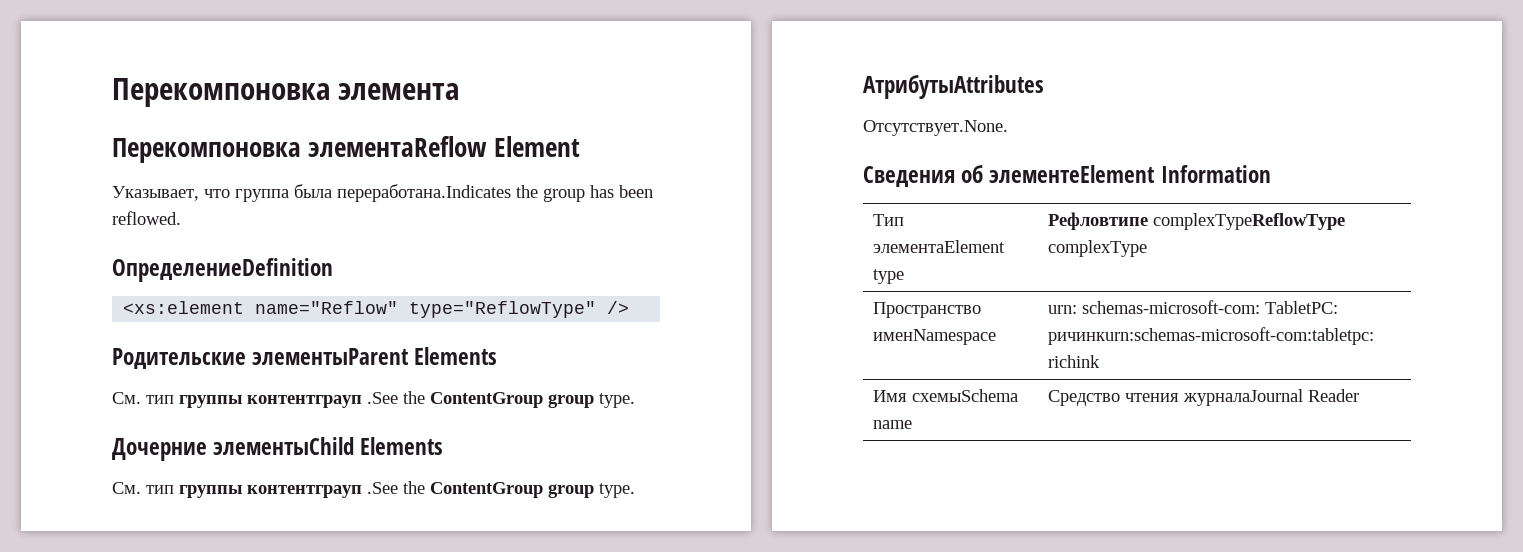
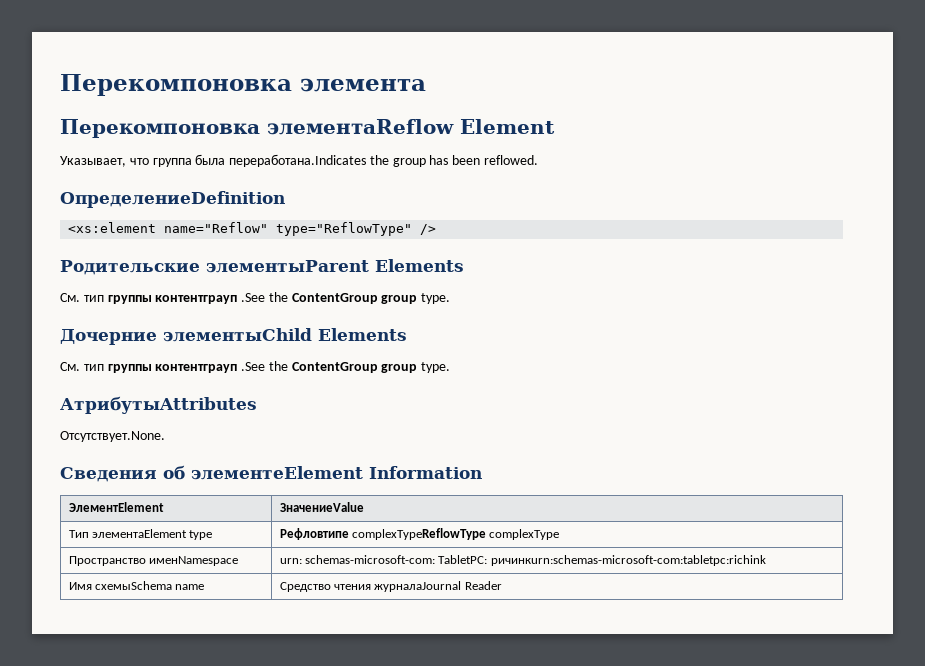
(1271, 174) none -> [68,502,164,512] [279,502,364,512] // ЭлементElement | ЗначениеValue

